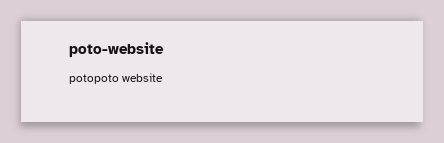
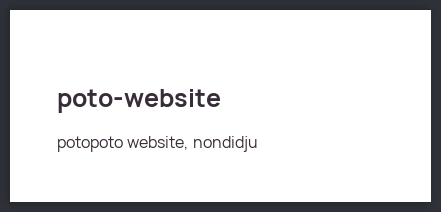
[122,73,164,82] website -> [127,136,258,152] website, nondidju

